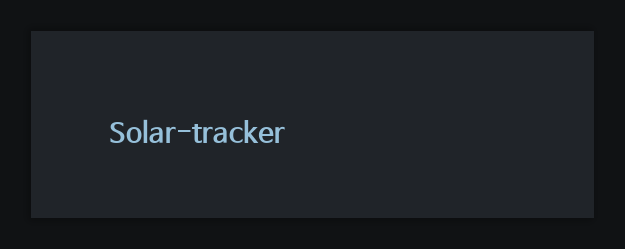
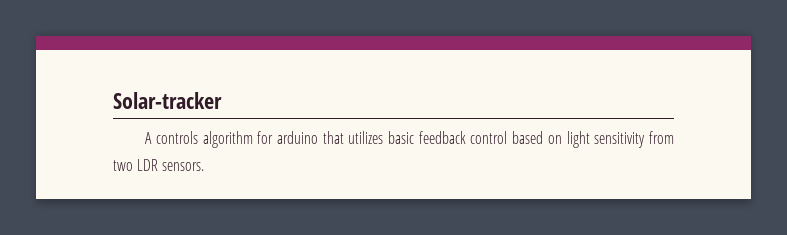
(285, 131) none -> [145,131,674,148] [113,159,205,171] // A controls algorithm for arduino that utilizes basic feedback control based on light sensitivity from two LDR sensors.

